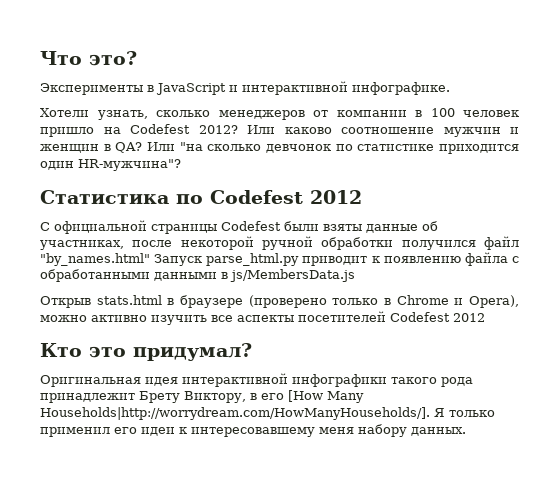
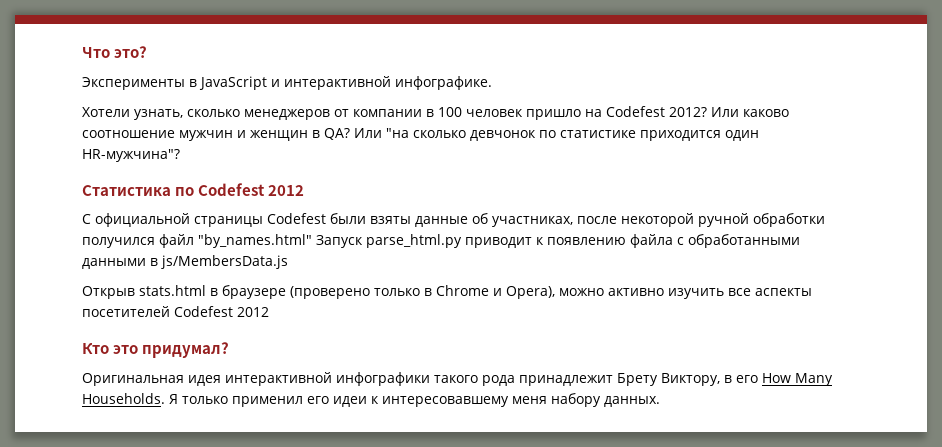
[288,390,364,403] [40,407,430,420] [How Many Households|http://worrydream.com/HowManyHouseholds/]. -> [762,373,833,386] [82,393,165,404] How Many Households.

